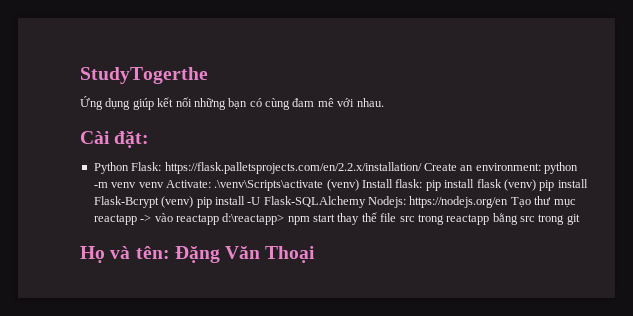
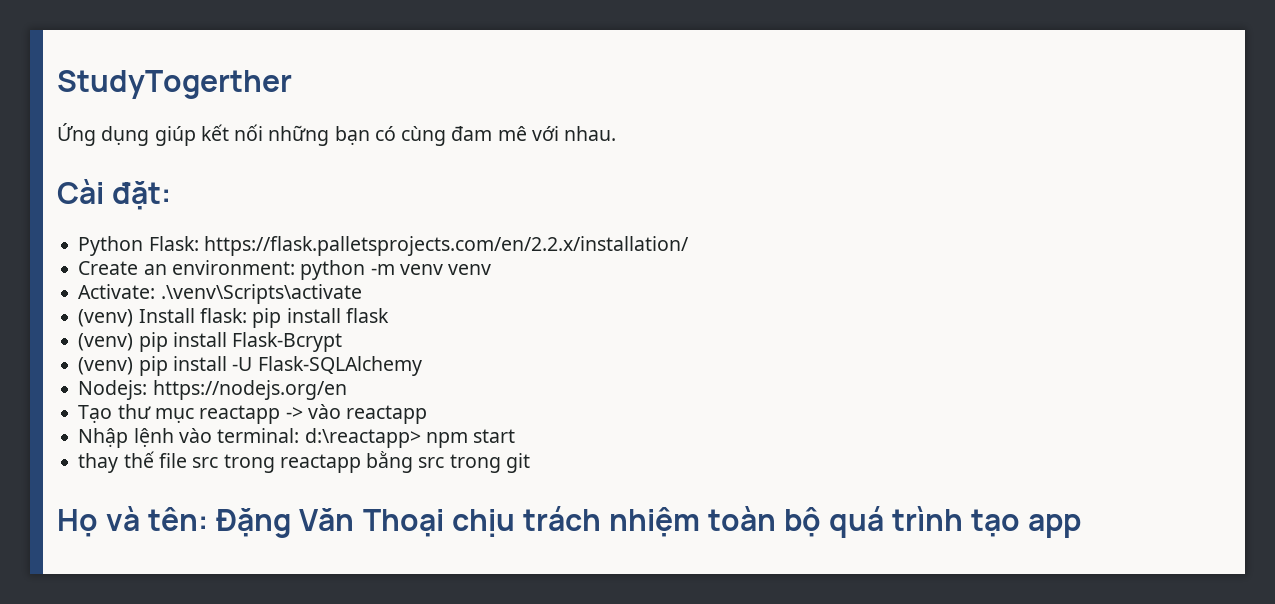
[80,67,208,84] StudyTogerthe -> [57,70,292,99] StudyTogerther
(422, 168) none -> (689, 246) //
(164, 185) none -> (492, 269) //
(324, 185) none -> (362, 294) //
(502, 183) none -> (389, 315) //
(159, 202) none -> (343, 342) //
(366, 202) none -> (422, 366) //
(509, 202) none -> (347, 390) //
(219, 219) none -> [78,428,300,448] // Nhập lệnh vào terminal:
(335, 218) none -> (516, 436) //
(316, 254) none -> [451,506,1082,538] chịu trách nhiệm toàn bộ quá trình tạo app

